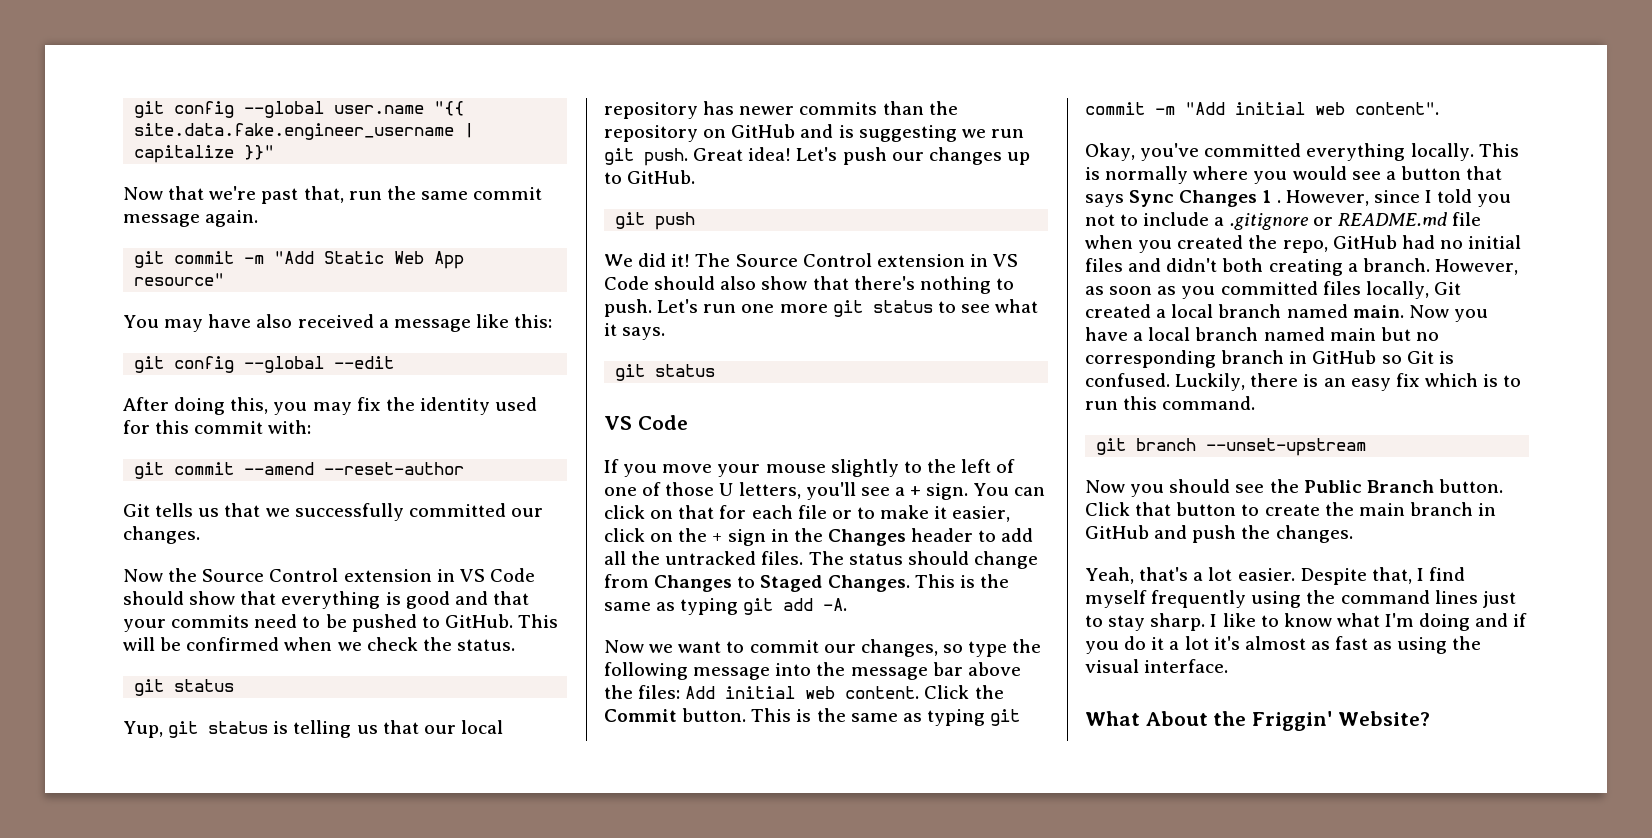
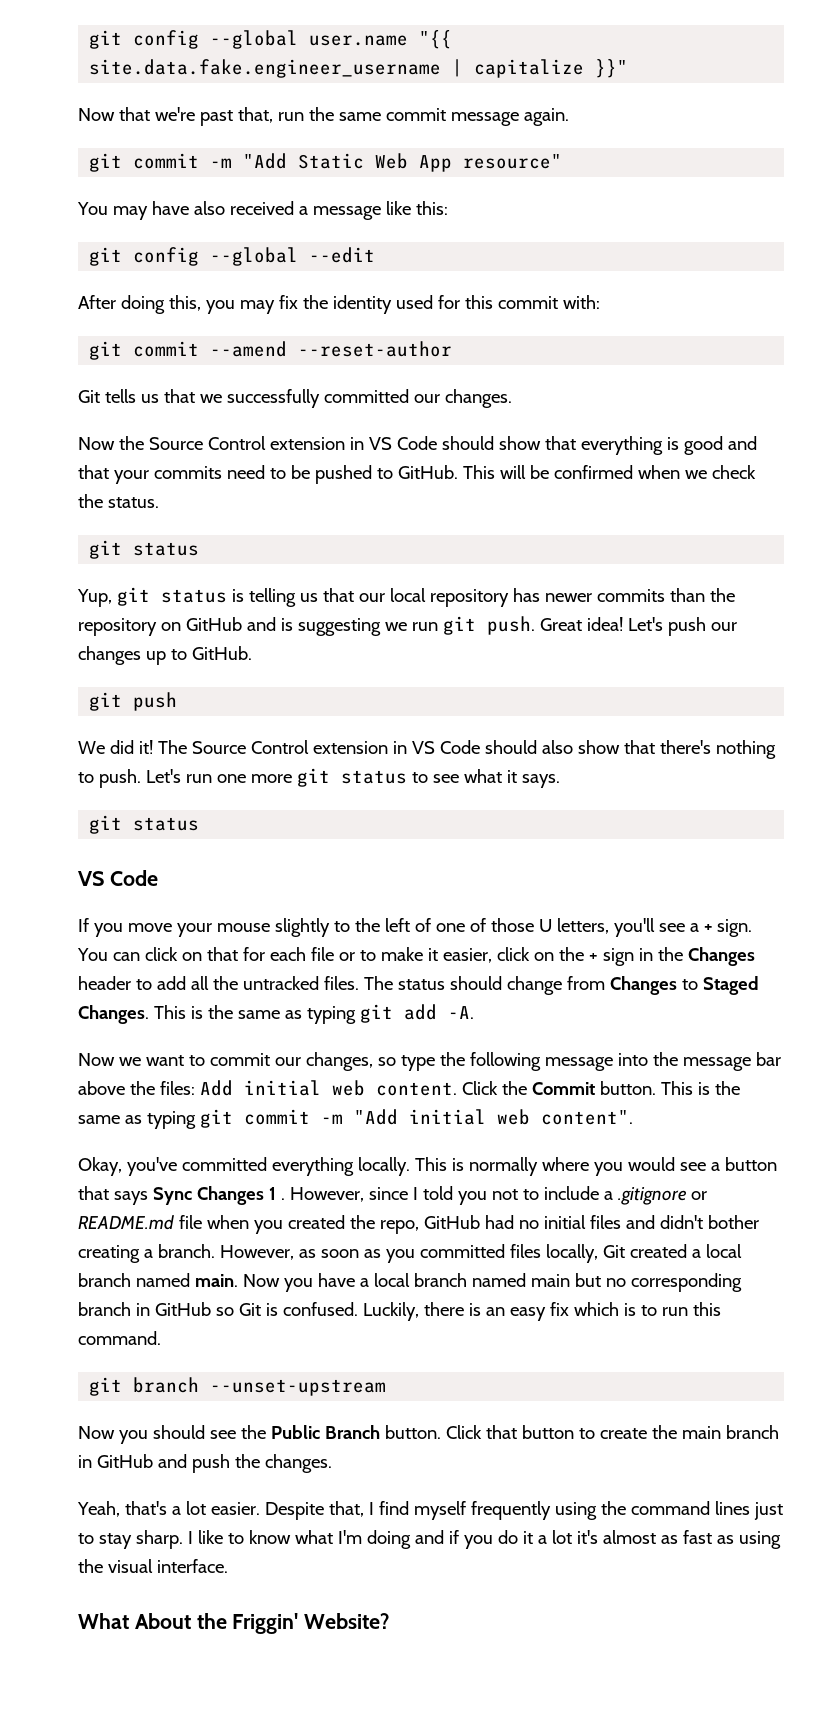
[1222,258,1264,272] both -> [707,1215,759,1229] bother

